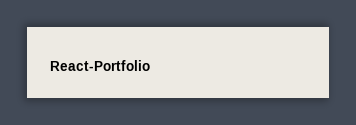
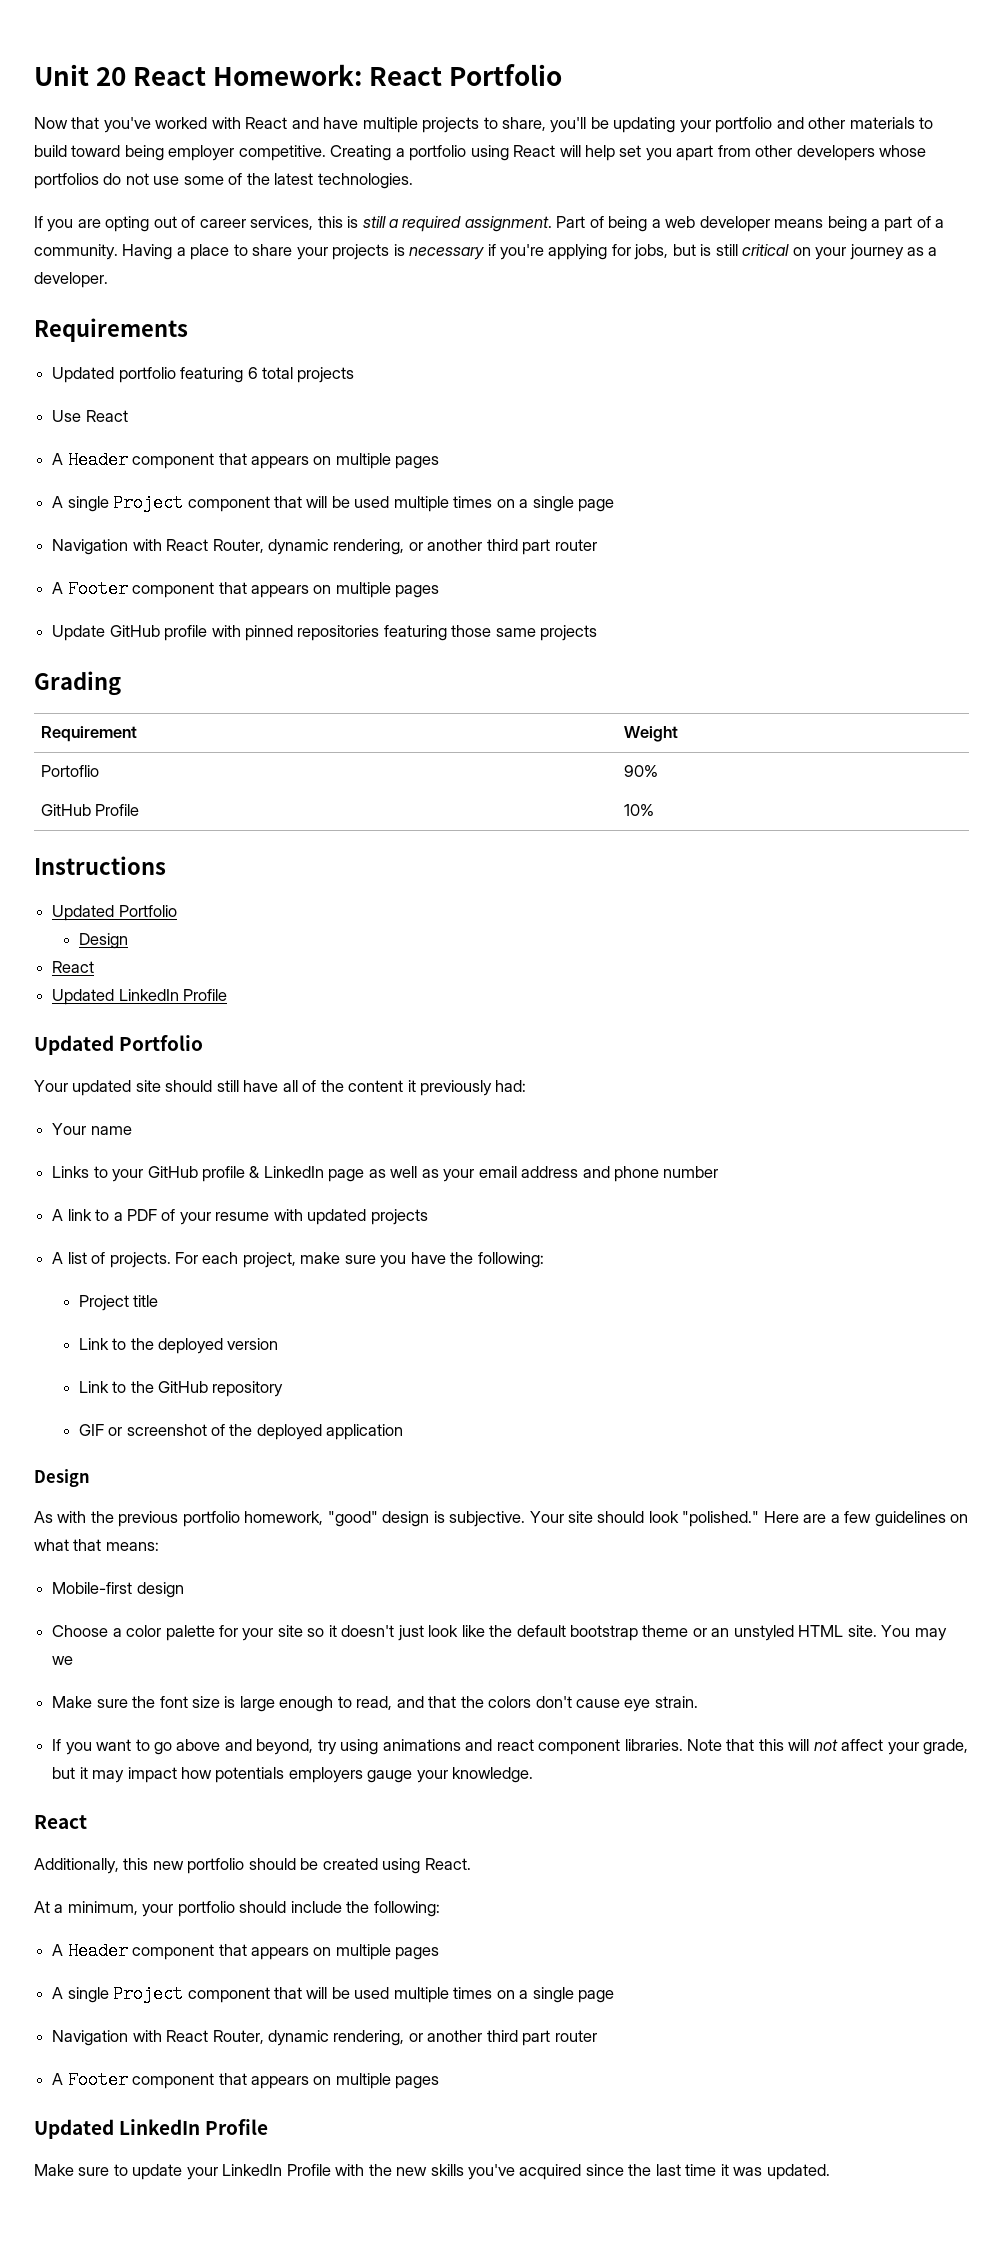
[50,60,150,71] React-Portfolio -> [34,64,563,86] [34,117,934,133] [34,145,927,161] [34,173,413,189] [34,216,945,232] [34,244,938,260] [34,272,108,288] [34,318,188,342] [52,367,355,383] [52,410,128,422] [52,451,440,469] [52,494,615,512] [52,539,597,555] [52,580,440,598] [52,625,598,641] [34,671,121,696] [40,726,137,742] [623,726,678,742] [40,765,99,777] [623,765,658,777] [40,804,140,816] [623,804,654,816] [34,856,166,875] [52,905,177,921] [78,933,128,949] [52,961,95,973] [52,989,228,1005] [34,1035,204,1055] [34,1080,527,1096] [52,1123,132,1135] [52,1166,719,1182] [52,1209,428,1225] [52,1252,544,1268] [78,1295,159,1311] [78,1338,279,1354] [78,1381,284,1397] [78,1424,404,1440] [34,1469,90,1487] [34,1511,969,1527] [34,1539,159,1551] [52,1582,184,1598] [52,1625,947,1641] [52,1656,74,1665] [52,1696,698,1712] [52,1739,969,1755] [52,1767,534,1783] [34,1815,87,1829] [34,1858,471,1874] [34,1901,440,1917] [52,1942,440,1960] [52,1985,615,2003] [52,2030,597,2046] [52,2071,440,2089] [34,2119,269,2139] [34,2164,830,2180] Unit 20 React Homework: React Portfolio // Now that you've worked with React and have multiple projects to share, you'll be updating your portfolio and other materials to build toward being employer competitive. Creating a portfolio using React will help set you apart from other developers whose portfolios do not use some of the latest technologies. // If you are opting out of career services, this is still a required assignment. Part of being a web developer means being a part of a community. Having a place to share your projects is necessary if you're applying for jobs, but is still critical on your journey as a developer. // Requirements // Updated portfolio featuring 6 total projects // Use React // A Header component that appears on multiple pages // A single Project component that will be used multiple times on a single page // Navigation with React Router, dynamic rendering, or another third part router // A Footer component that appears on multiple pages // Update GitHub profile with pinned repositories featuring those same projects // Grading // Requirement | Weight // Portoflio | 90% // GitHub Profile | 10% // Instructions // Updated Portfolio // Design // React // Updated LinkedIn Profile // Updated Portfolio // Your updated site should still have all of the content it previously had: // Your name // Links to your GitHub profile & LinkedIn page as well as your email address and phone number // A link to a PDF of your resume with updated projects // A list of projects. For each project, make sure you have the following: // Project title // Link to the deployed version // Link to the GitHub repository // GIF or screenshot of the deployed application // Design // As with the previous portfolio homework, "good" design is subjective. Your site should look "polished." Here are a few guidelines on what that means: // Mobile-first design // Choose a color palette for your site so it doesn't just look like the default bootstrap theme or an unstyled HTML site. You may we // Make sure the font size is large enough to read, and that the colors don't cause eye strain. // If you want to go above and beyond, try using animations and react component libraries. Note that this will not affect your grade, but it may impact how potentials employers gauge your knowledge. // React // Additionally, this new portfolio should be created using React. // At a minimum, your portfolio should include the following: // A Header component that appears on multiple pages // A single Project component that will be used multiple times on a single page // Navigation with React Router, dynamic rendering, or another third part router // A Footer component that appears on multiple pages // Updated LinkedIn Profile // Make sure to update your LinkedIn Profile with the new skills you've acquired since the last time it was updated.

